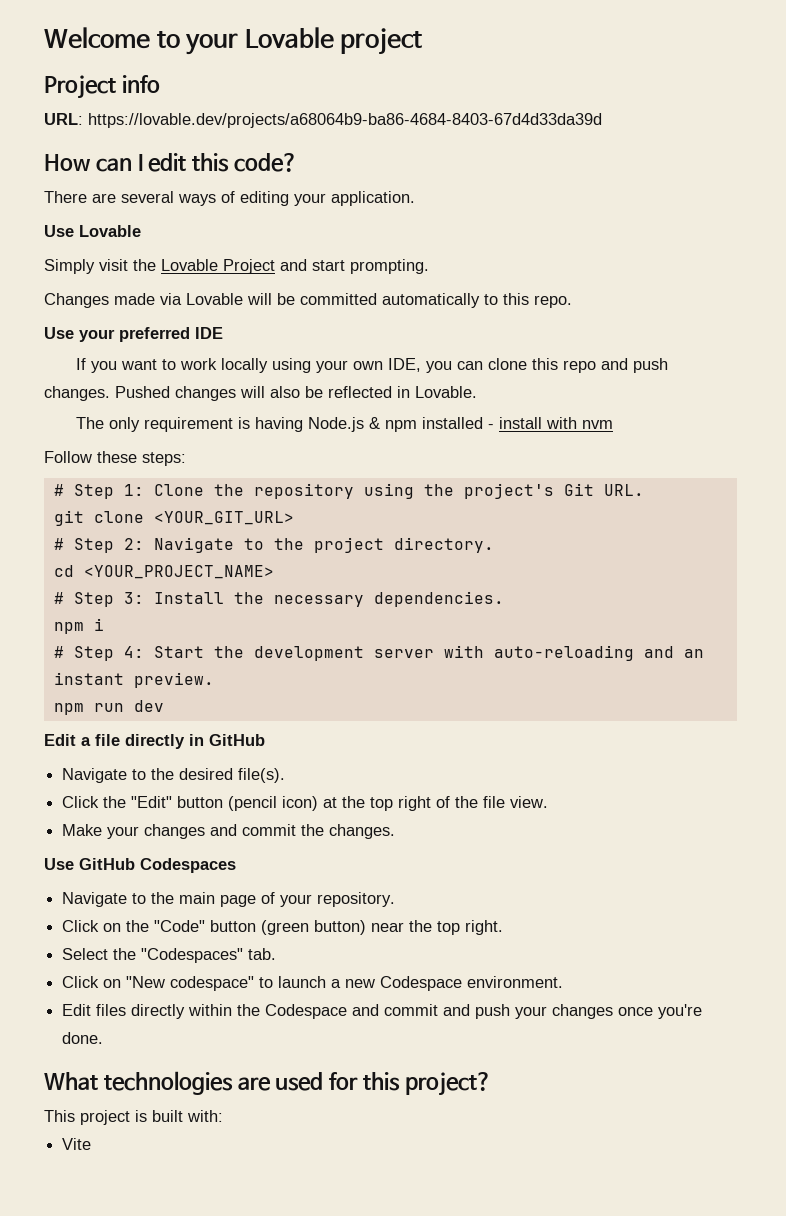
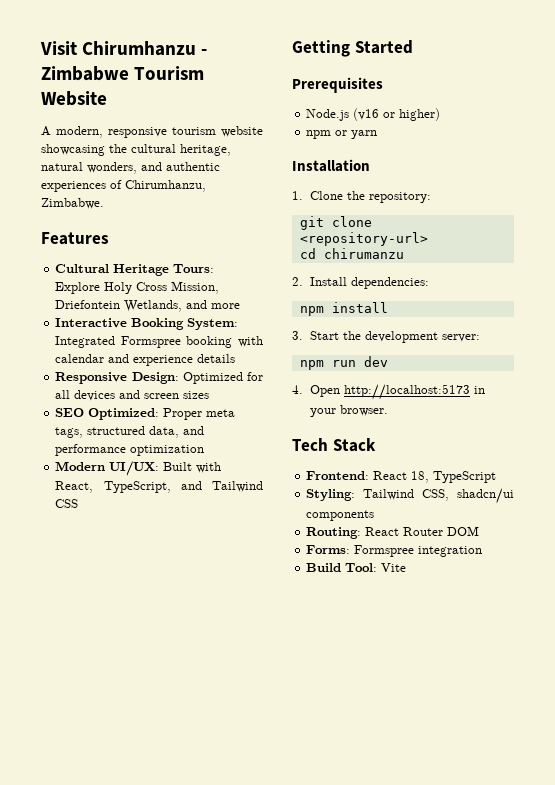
[44,27,423,55] [44,75,160,99] [44,113,602,128] [44,153,299,172] [44,191,415,206] [44,225,141,237] [44,259,429,274] [44,293,572,308] [44,327,223,342] [76,358,669,373] [44,386,477,401] [76,417,614,432] [44,451,186,466] [53,483,644,499] [53,510,294,526] [53,537,494,553] [53,565,274,579] [53,591,504,607] [53,618,104,634] [53,645,704,661] [53,672,214,688] [53,700,164,715] [44,734,265,749] [62,768,286,783] [62,796,549,811] [62,824,396,839] [44,858,236,873] [62,892,396,907] [62,920,504,935] [62,948,277,963] [62,976,564,991] [62,1004,703,1019] [62,1032,104,1044] [44,1071,492,1096] [44,1110,223,1125] Welcome to your Lovable project // Project info // URL: https://lovable.dev/projects/a68064b9-ba86-4684-8403-67d4d33da39d // How can I edit this code? // There are several ways of editing your application. // Use Lovable // Simply visit the Lovable Project and start prompting. // Changes made via Lovable will be committed automatically to this repo. // Use your preferred IDE // If you want to work locally using your own IDE, you can clone this repo and push changes. Pushed changes will also be reflected in Lovable. // The only requirement is having Node.js & npm installed - install with nvm // Follow these steps: // # Step 1: Clone the repository using the project's Git URL. // git clone <YOUR_GIT_URL> // # Step 2: Navigate to the project directory. // cd <YOUR_PROJECT_NAME> // # Step 3: Install the necessary dependencies. // npm i // # Step 4: Start the development server with auto-reloading and an instant preview. // npm run dev // Edit a file directly in GitHub // Navigate to the desired file(s). // Click the "Edit" button (pencil icon) at the top right of the file view. // Make your changes and commit the changes. // Use GitHub Codespaces // Navigate to the main page of your repository. // Click on the "Code" button (green button) near the top right. // Select the "Codespaces" tab. // Click on "New codespace" to launch a new Codespace environment. // Edit files directly within the Codespace and commit and push your changes once you're done. // What technologies are used for this project? // This project is built with: // -> [40,41,208,56] [41,66,205,81] [41,91,107,106] [41,126,263,138] [41,144,231,156] [41,162,220,174] [41,180,206,192] [41,198,104,209] [41,232,109,245] [55,264,215,276] [55,281,220,294] [55,300,241,312] [55,318,239,330] [55,336,263,348] [55,354,236,366] [55,372,263,384] [55,390,210,401] [55,408,236,420] [55,426,205,438] [55,444,205,456] [55,461,222,476] [55,481,263,493] [55,499,79,508] [292,40,413,57] [292,77,383,93] [306,108,441,121] [306,130,378,139] [292,159,370,172] [292,191,431,203] [299,216,372,230] [299,232,428,246] [299,248,404,259] [292,277,429,289] [299,302,388,316] [292,331,480,343] [299,356,388,370] [292,384,485,400] [309,405,388,417] [292,438,376,452] [306,471,497,483] [306,488,514,504] [306,510,375,521] [306,526,480,539] [306,545,483,557] [306,563,378,572] Visit Chirumhanzu - Zimbabwe Tourism Website // A modern, responsive tourism website showcasing the cultural heritage, natural wonders, and authentic experiences of Chirumhanzu, Zimbabwe. // Features // Cultural Heritage Tours: Explore Holy Cross Mission, Driefontein Wetlands, and more // Interactive Booking System: Integrated Formspree booking with calendar and experience details // Responsive Design: Optimized for all devices and screen sizes // SEO Optimized: Proper meta tags, structured data, and performance optimization // Modern UI/UX: Built with React, TypeScript, and Tailwind CSS // Getting Started // Prerequisites // Node.js (v16 or higher) // npm or yarn // Installation // 1. Clone the repository: // git clone <repository-url> // cd chirumanzu // 2. Install dependencies: // npm install // 3. Start the development server: // npm run dev // 4. Open http://localhost:5173 in your browser. // Tech Stack // Frontend: React 18, TypeScript // Styling: Tailwind CSS, shadcn/ui components // Routing: React Router DOM // Forms: Formspree integration // Build Tool:

